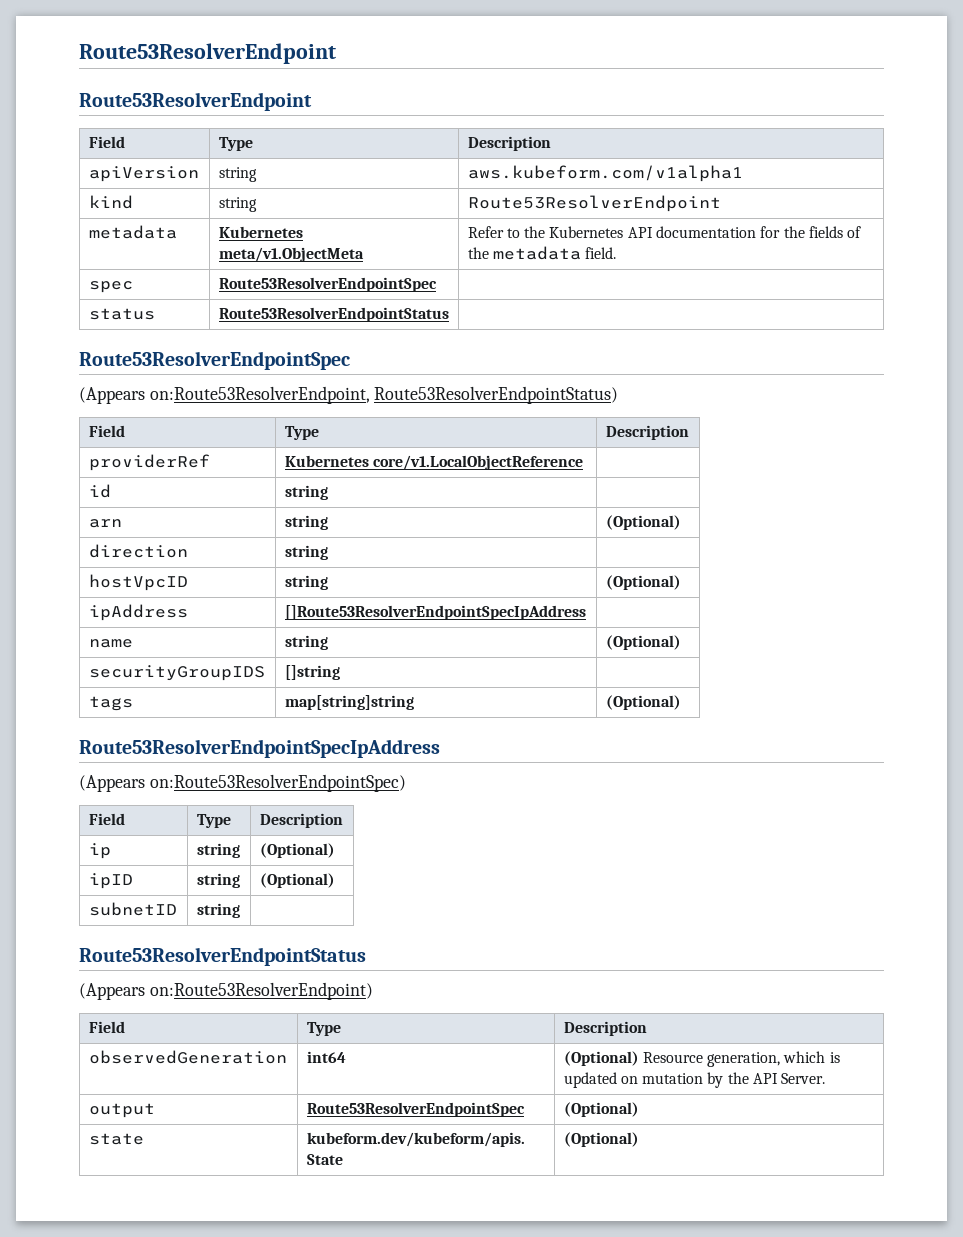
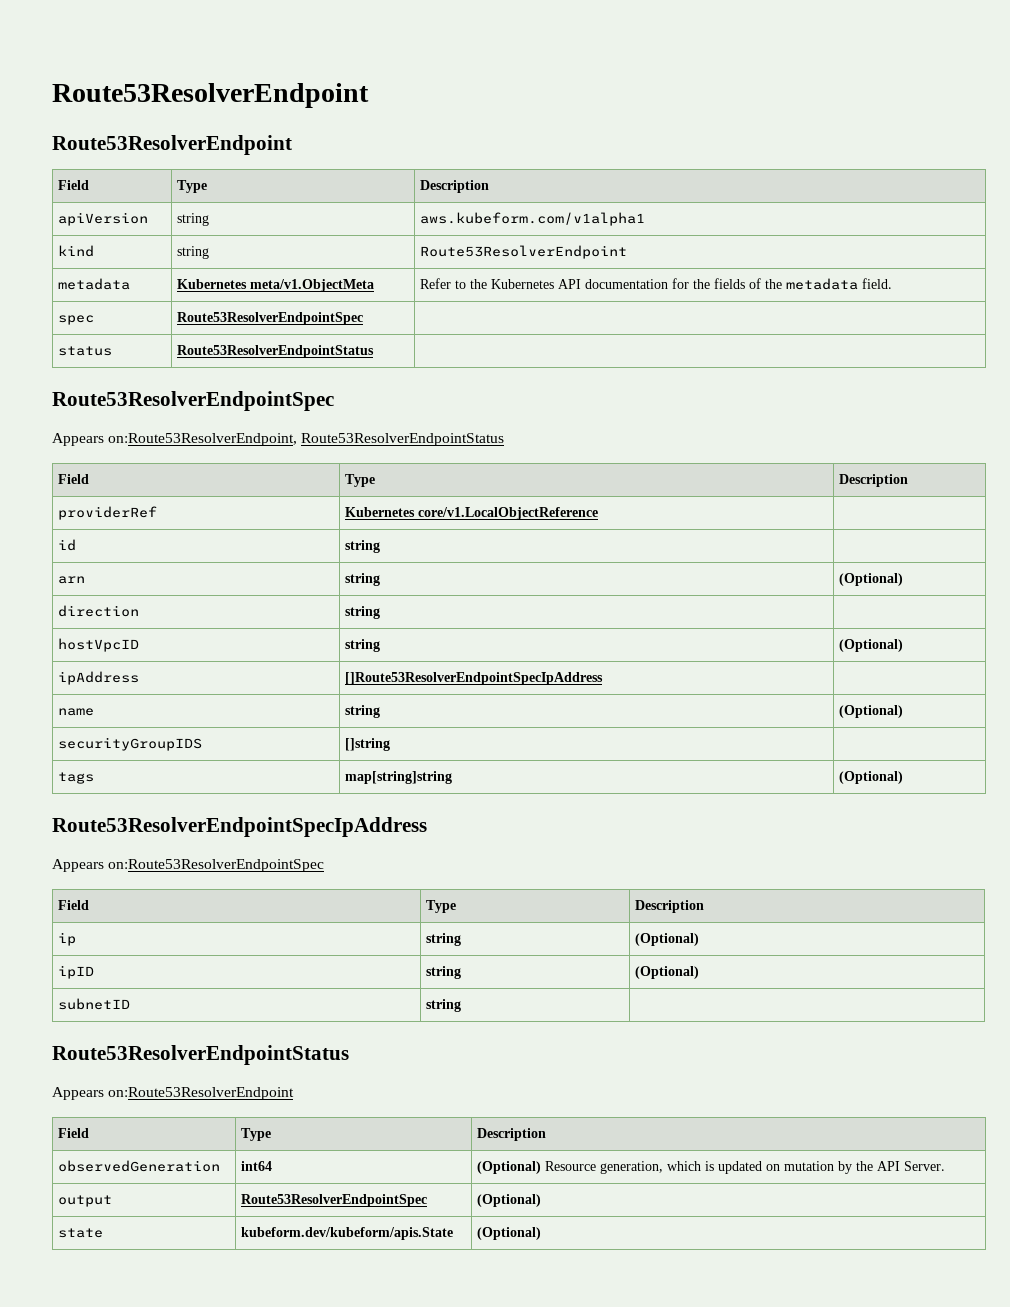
[79,386,619,404] (Appears on:Route53ResolverEndpoint, Route53ResolverEndpointStatus) -> [52,433,505,446] Appears on:Route53ResolverEndpoint, Route53ResolverEndpointStatus
[79,774,406,792] (Appears on:Route53ResolverEndpointSpec) -> [52,859,325,872] Appears on:Route53ResolverEndpointSpec
[79,982,373,1000] (Appears on:Route53ResolverEndpoint) -> [52,1087,295,1100] Appears on:Route53ResolverEndpoint

